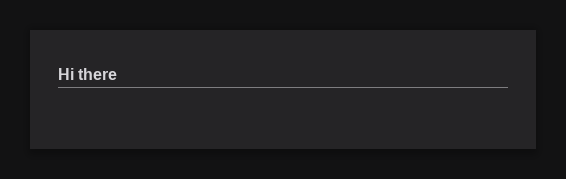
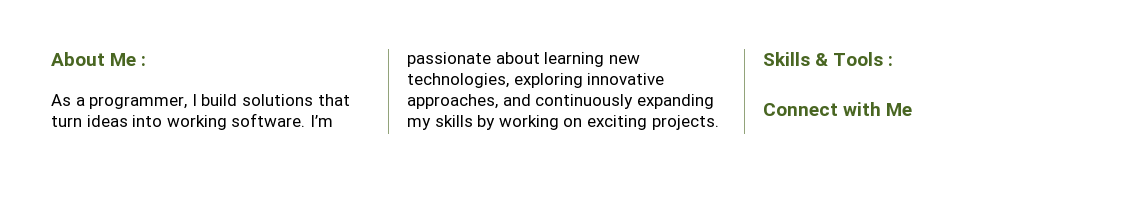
[58,68,118,80] Hi there -> [51,52,147,66] [51,94,350,109] [51,113,333,130] [407,52,640,67] [407,73,665,88] [407,94,714,109] [407,115,719,130] [763,52,894,66] [763,102,913,116] About Me : // As a programmer, I build solutions that turn ideas into working software. I’m passionate about learning new technologies, exploring innovative approaches, and continuously expanding my skills by working on exciting projects. // Skills & Tools : // Connect with Me

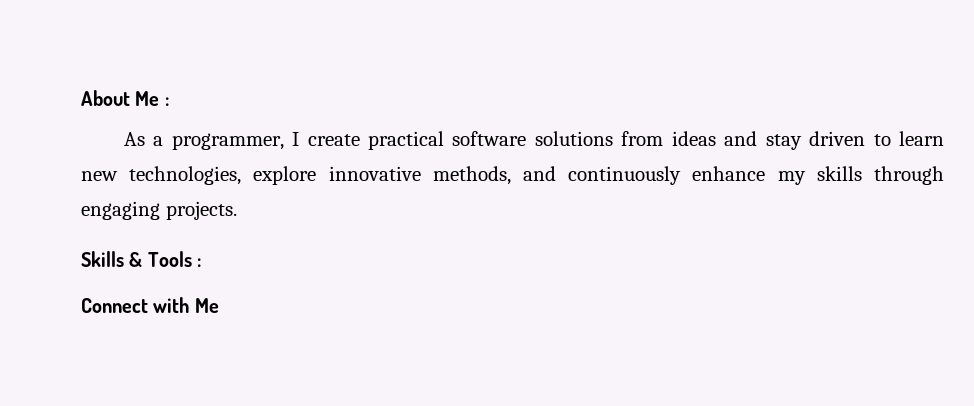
[201,94,350,106] [51,113,333,130] [407,52,640,67] [407,73,665,88] [407,94,498,109] build solutions that turn ideas into working software. I’m passionate about learning new technologies, exploring innovative approaches, -> [307,131,944,150] [81,166,511,185] create practical software solutions from ideas and stay driven to learn new technologies, explore innovative methods,
[636,94,714,109] expanding -> [692,166,766,181] enhance
[477,115,647,130] by working on exciting -> [874,166,945,185] [81,201,160,220] through engaging

